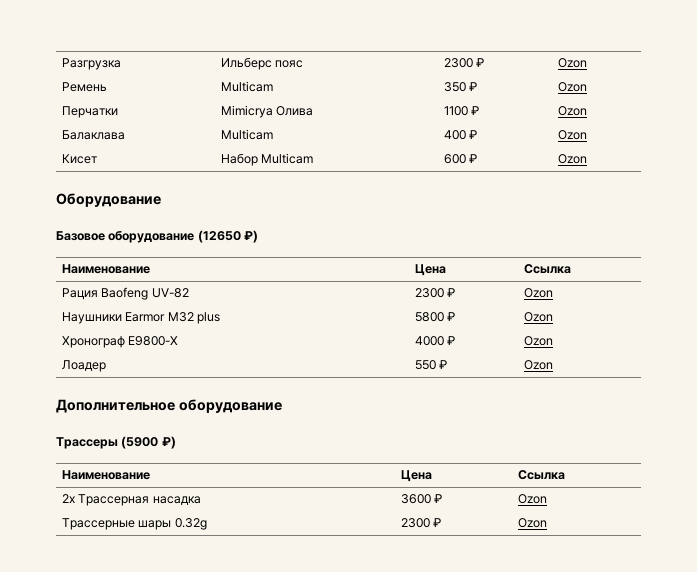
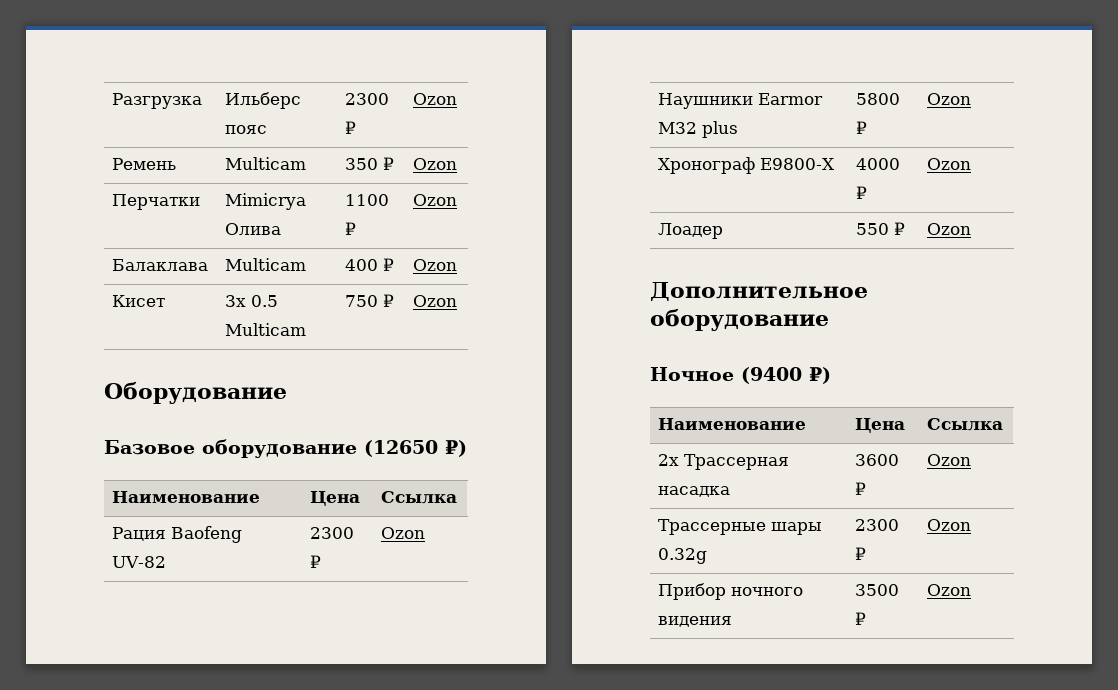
[220,153,314,166] [443,154,466,164] Набор Multicam | 600 -> [225,295,279,307] [225,323,307,336] [345,295,379,307] 3x 0.5 Multicam | 750
[56,436,159,449] Трассеры (5900 -> [650,367,802,384] Ночное (9400
(547, 523) none -> [658,583,804,600] [658,616,733,627] [855,584,900,596] [855,612,867,625] [927,584,972,596] // Прибор ночного видения | 3500 ₽ | Ozon

